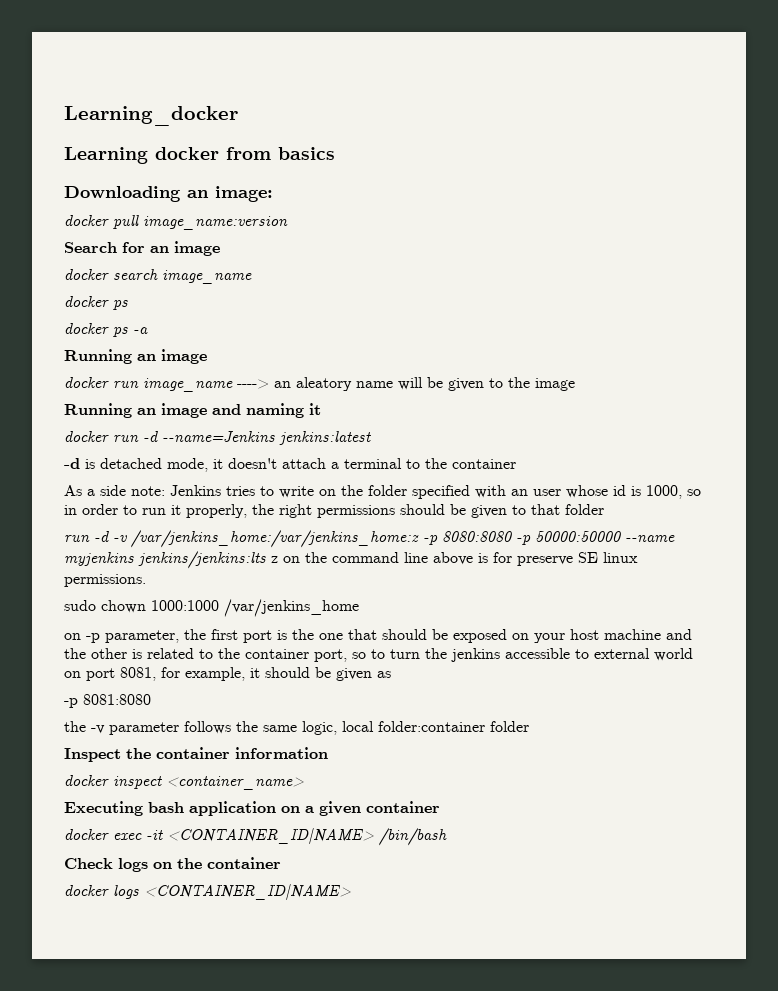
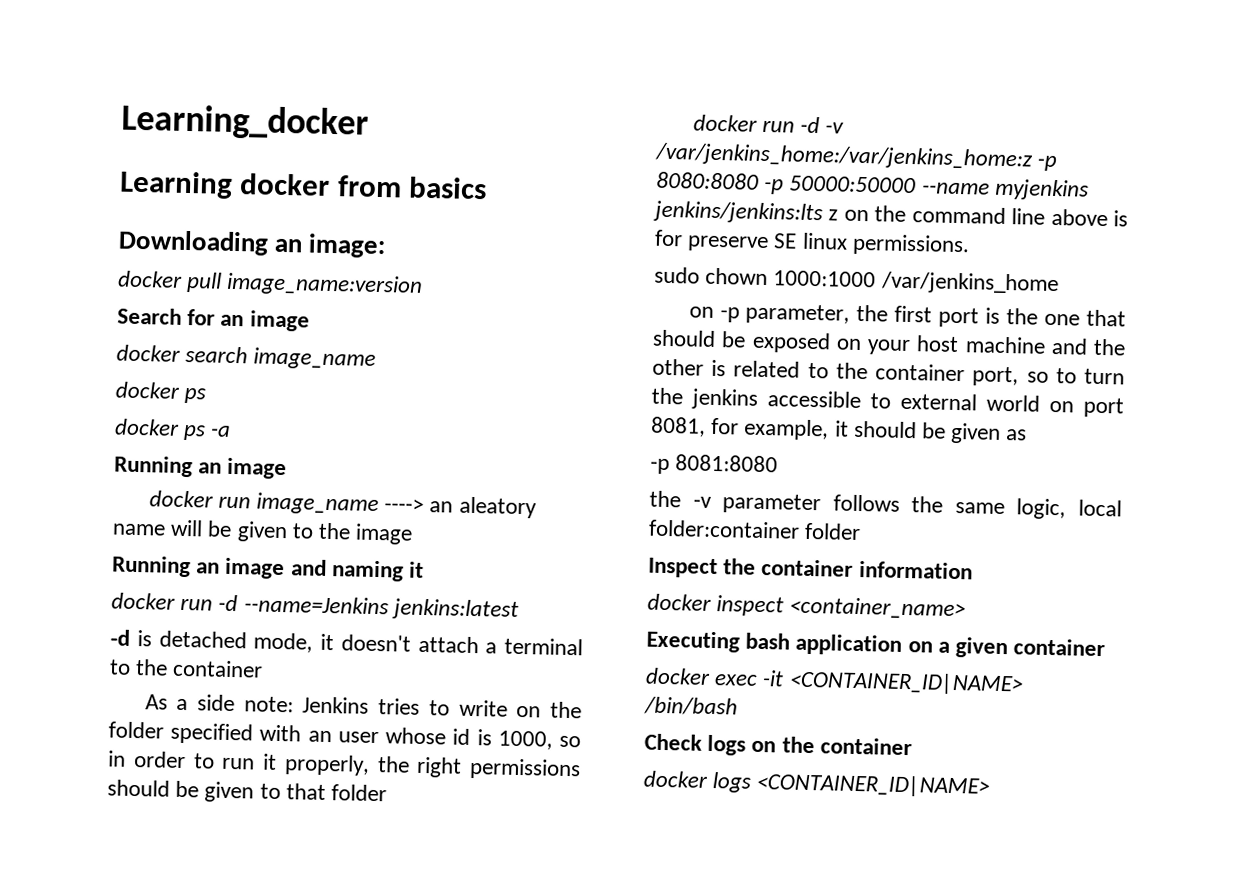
(604, 509) none -> [692,114,758,132] docker

